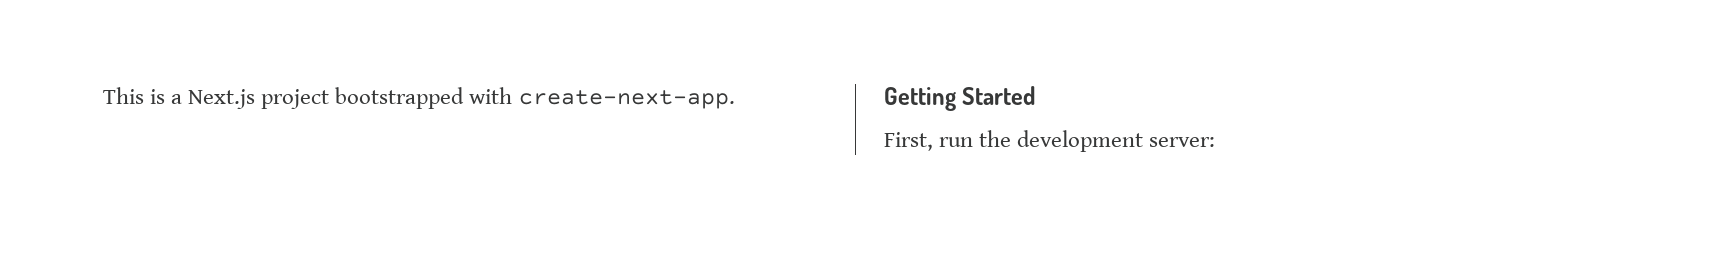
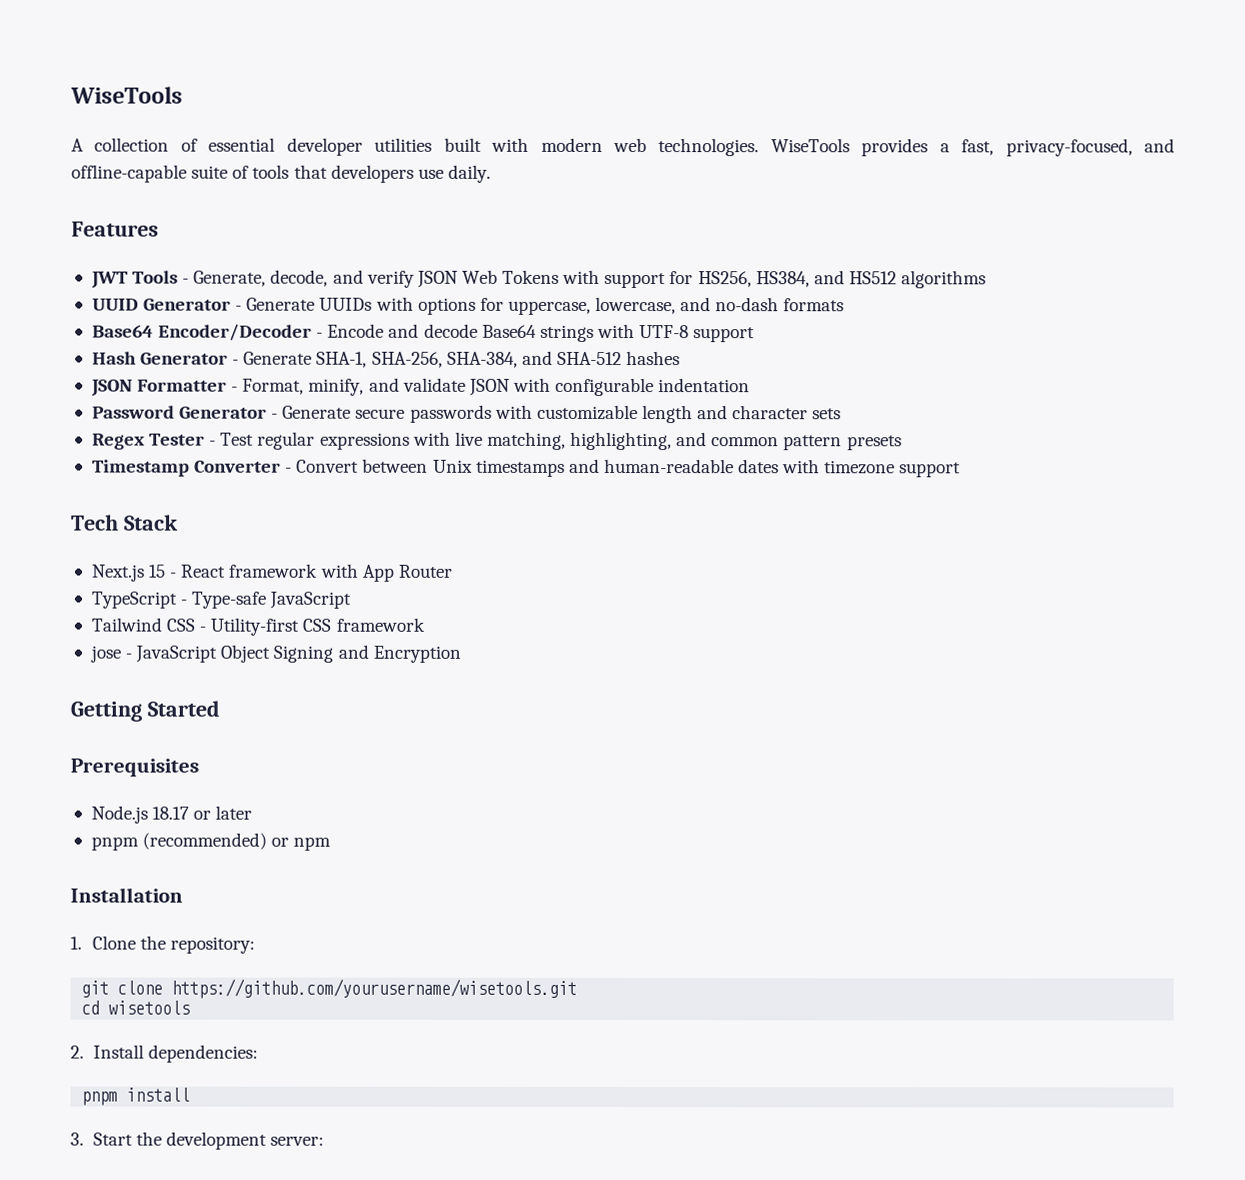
[103,87,735,109] [884,86,1036,111] [884,132,974,151] This is a Next.js project bootstrapped with create-next-app. // Getting Started // First, run -> [70,86,183,104] [71,137,1175,157] [71,164,491,183] [71,221,159,237] [90,269,987,289] [91,296,845,315] [91,323,756,343] [91,350,681,368] [90,377,751,397] [91,404,842,424] [91,431,902,451] [91,458,962,478] [71,514,179,531] [91,563,453,582] [90,591,352,609] [90,617,425,636] [89,644,461,663] [70,700,220,722] [70,758,199,777] [90,805,253,824] [90,832,332,851] [70,887,183,903] [70,935,256,954] [81,978,578,999] [81,1000,191,1015] [70,1044,258,1063] [81,1087,191,1106] [70,1132,133,1146] WiseTools // A collection of essential developer utilities built with modern web technologies. WiseTools provides a fast, privacy-focused, and offline-capable suite of tools that developers use daily. // Features // JWT Tools - Generate, decode, and verify JSON Web Tokens with support for HS256, HS384, and HS512 algorithms // UUID Generator - Generate UUIDs with options for uppercase, lowercase, and no-dash formats // Base64 Encoder/Decoder - Encode and decode Base64 strings with UTF-8 support // Hash Generator - Generate SHA-1, SHA-256, SHA-384, and SHA-512 hashes // JSON Formatter - Format, minify, and validate JSON with configurable indentation // Password Generator - Generate secure passwords with customizable length and character sets // Regex Tester - Test regular expressions with live matching, highlighting, and common pattern presets // Timestamp Converter - Convert between Unix timestamps and human-readable dates with timezone support // Tech Stack // Next.js 15 - React framework with App Router // TypeScript - Type-safe JavaScript // Tailwind CSS - Utility-first CSS framework // jose - JavaScript Object Signing and Encryption // Getting Started // Prerequisites // Node.js 18.17 or later // pnpm (recommended) or npm // Installation // 1. Clone the repository: // git clone https://github.com/yourusername/wisetools.git // cd wisetools // 2. Install dependencies: // pnpm install // 3. Start

